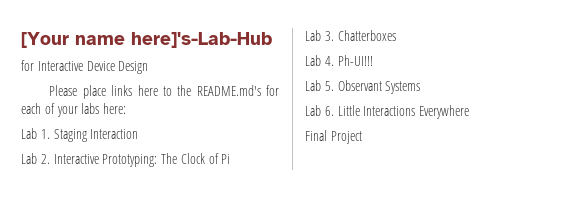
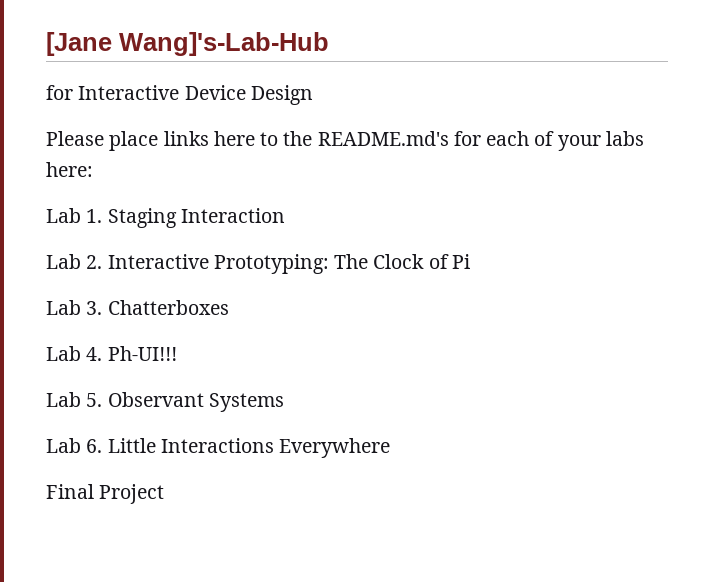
[21,32,272,48] [Your name here]'s-Lab-Hub -> [46,32,329,56] [Jane Wang]'s-Lab-Hub

